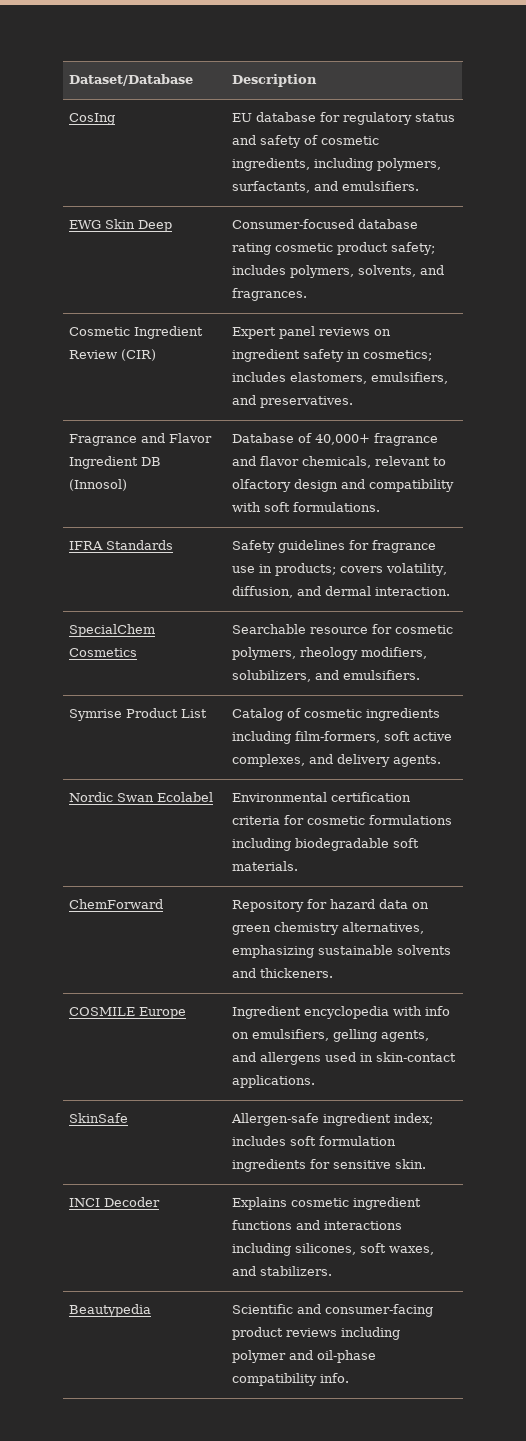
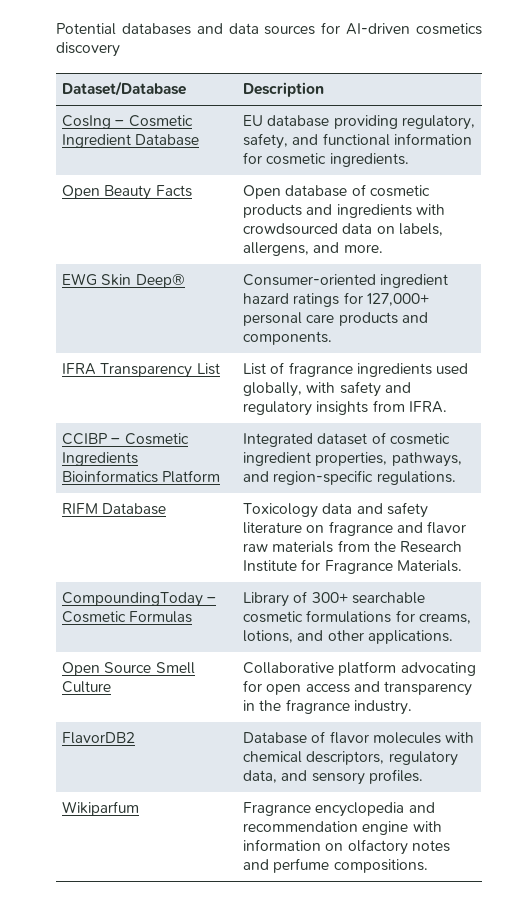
[69,74,194,86] [232,74,318,87] [69,113,116,125] [232,112,456,125] [232,135,380,148] [232,158,442,171] [232,181,420,193] [69,219,173,232] [232,219,419,229] [232,242,436,255] [232,265,445,278] [232,288,308,301] [69,326,204,339] [69,349,157,361] [232,326,392,339] [232,349,433,362] [232,372,449,384] [232,395,354,408] [69,433,213,446] [69,456,162,469] [69,479,128,491] [232,433,439,446] [232,456,447,468] [232,479,455,492] [232,502,381,512] [69,540,174,550] [232,540,437,553] [232,563,448,576] [232,586,451,598] [69,624,156,637] [69,648,138,657] [232,624,454,634] [232,647,428,660] [232,670,421,682] [69,708,208,721] [232,708,441,721] [232,731,453,744] [232,754,442,767] [69,792,214,802] [232,792,412,802] [232,815,453,825] [232,838,420,851] [232,861,299,871] [69,899,164,909] [232,899,430,912] [232,922,425,935] [232,945,452,958] [232,968,334,978] [69,1007,187,1019] [232,1006,451,1019] [232,1029,430,1042] [232,1052,457,1065] [232,1075,316,1088] [69,1113,129,1123] [231,1113,434,1126] [232,1136,397,1146] [232,1159,427,1172] [69,1197,161,1207] [232,1197,422,1210] [232,1220,403,1230] [232,1243,435,1256] [232,1266,333,1276] [69,1304,152,1317] [232,1304,434,1317] [232,1327,401,1340] [232,1350,377,1363] [232,1373,350,1386] Dataset/Database | Description // CosIng | EU database for regulatory status and safety of cosmetic ingredients, including polymers, surfactants, and emulsifiers. // EWG Skin Deep | Consumer-focused database rating cosmetic product safety; includes polymers, solvents, and fragrances. // Cosmetic Ingredient Review (CIR) | Expert panel reviews on ingredient safety in cosmetics; includes elastomers, emulsifiers, and preservatives. // Fragrance and Flavor Ingredient DB (Innosol) | Database of 40,000+ fragrance and flavor chemicals, relevant to olfactory design and compatibility with soft formulations. // IFRA Standards | Safety guidelines for fragrance use in products; covers volatility, diffusion, and dermal interaction. // SpecialChem Cosmetics | Searchable resource for cosmetic polymers, rheology modifiers, solubilizers, and emulsifiers. // Symrise Product List | Catalog of cosmetic ingredients including film-formers, soft active complexes, and delivery agents. // Nordic Swan Ecolabel | Environmental certification criteria for cosmetic formulations including biodegradable soft materials. // ChemForward | Repository for hazard data on green chemistry alternatives, emphasizing sustainable solvents and thickeners. // COSMILE Europe | Ingredient encyclopedia with info on emulsifiers, gelling agents, and allergens used in skin-contact applications. // SkinSafe | Allergen-safe ingredient index; includes soft formulation ingredients for sensitive skin. // INCI Decoder | Explains cosmetic ingredient functions and interactions including silicones, soft waxes, and stabilizers. // Beautypedia | Scientific and consumer-facing product reviews including polymer and oil-phase compatibility info. -> [56,22,482,35] [56,42,120,57] [62,81,187,96] [243,82,325,97] [62,115,193,129] [62,134,200,148] [243,115,475,130] [243,133,472,149] [243,152,409,167] [62,185,192,200] [243,184,430,199] [243,204,445,218] [243,223,443,236] [243,242,383,256] [62,273,185,288] [243,274,449,288] [243,292,429,307] [243,312,428,326] [243,331,333,345] [62,363,220,378] [243,362,468,377] [243,381,411,397] [243,400,447,416] [62,433,189,445] [62,452,139,466] [62,470,221,483] [243,432,450,447] [243,452,462,467] [243,470,456,485] [62,503,167,515] [243,502,428,518] [243,521,466,536] [243,540,462,553] [243,559,462,574] [62,592,217,607] [62,611,193,623] [243,591,425,607] [243,610,471,624] [243,630,453,644] [62,662,195,676] [62,681,112,693] [243,661,476,676] [243,680,472,696] [243,699,412,715] [62,732,136,744] [243,731,474,744] [243,751,458,766] [243,769,423,785] [62,801,140,816] [243,802,435,817] [243,821,442,835] [243,839,450,855] [243,858,428,873] Potential databases and data sources for AI-driven cosmetics discovery // Dataset/Database | Description // CosIng – Cosmetic Ingredient Database | EU database providing regulatory, safety, and functional information for cosmetic ingredients. // Open Beauty Facts | Open database of cosmetic products and ingredients with crowdsourced data on labels, allergens, and more. // EWG Skin Deep® | Consumer-oriented ingredient hazard ratings for 127,000+ personal care products and components. // IFRA Transparency List | List of fragrance ingredients used globally, with safety and regulatory insights from IFRA. // CCIBP – Cosmetic Ingredients Bioinformatics Platform | Integrated dataset of cosmetic ingredient properties, pathways, and region-specific regulations. // RIFM Database | Toxicology data and safety literature on fragrance and flavor raw materials from the Research Institute for Fragrance Materials. // CompoundingToday – Cosmetic Formulas | Library of 300+ searchable cosmetic formulations for creams, lotions, and other applications. // Open Source Smell Culture | Collaborative platform advocating for open access and transparency in the fragrance industry. // FlavorDB2 | Database of flavor molecules with chemical descriptors, regulatory data, and sensory profiles. // Wikiparfum | Fragrance encyclopedia and recommendation engine with information on olfactory notes and perfume compositions.

